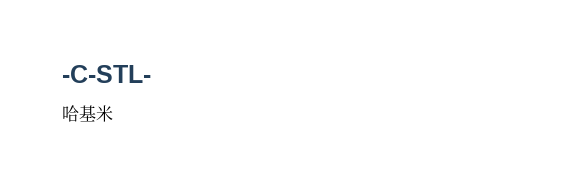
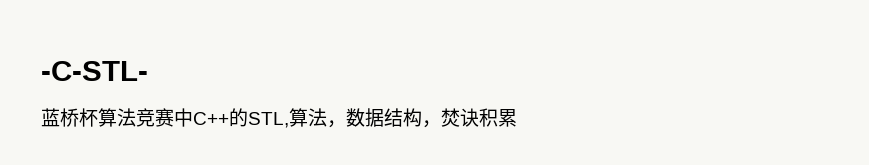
[62,105,113,122] 哈基米 -> [41,108,517,128] 蓝桥杯算法竞赛中C++的STL,算法，数据结构，焚诀积累

